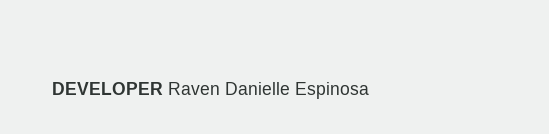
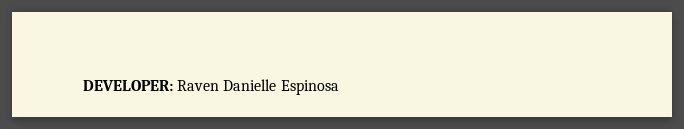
[52,82,163,95] DEVELOPER -> [83,80,173,91] DEVELOPER:

